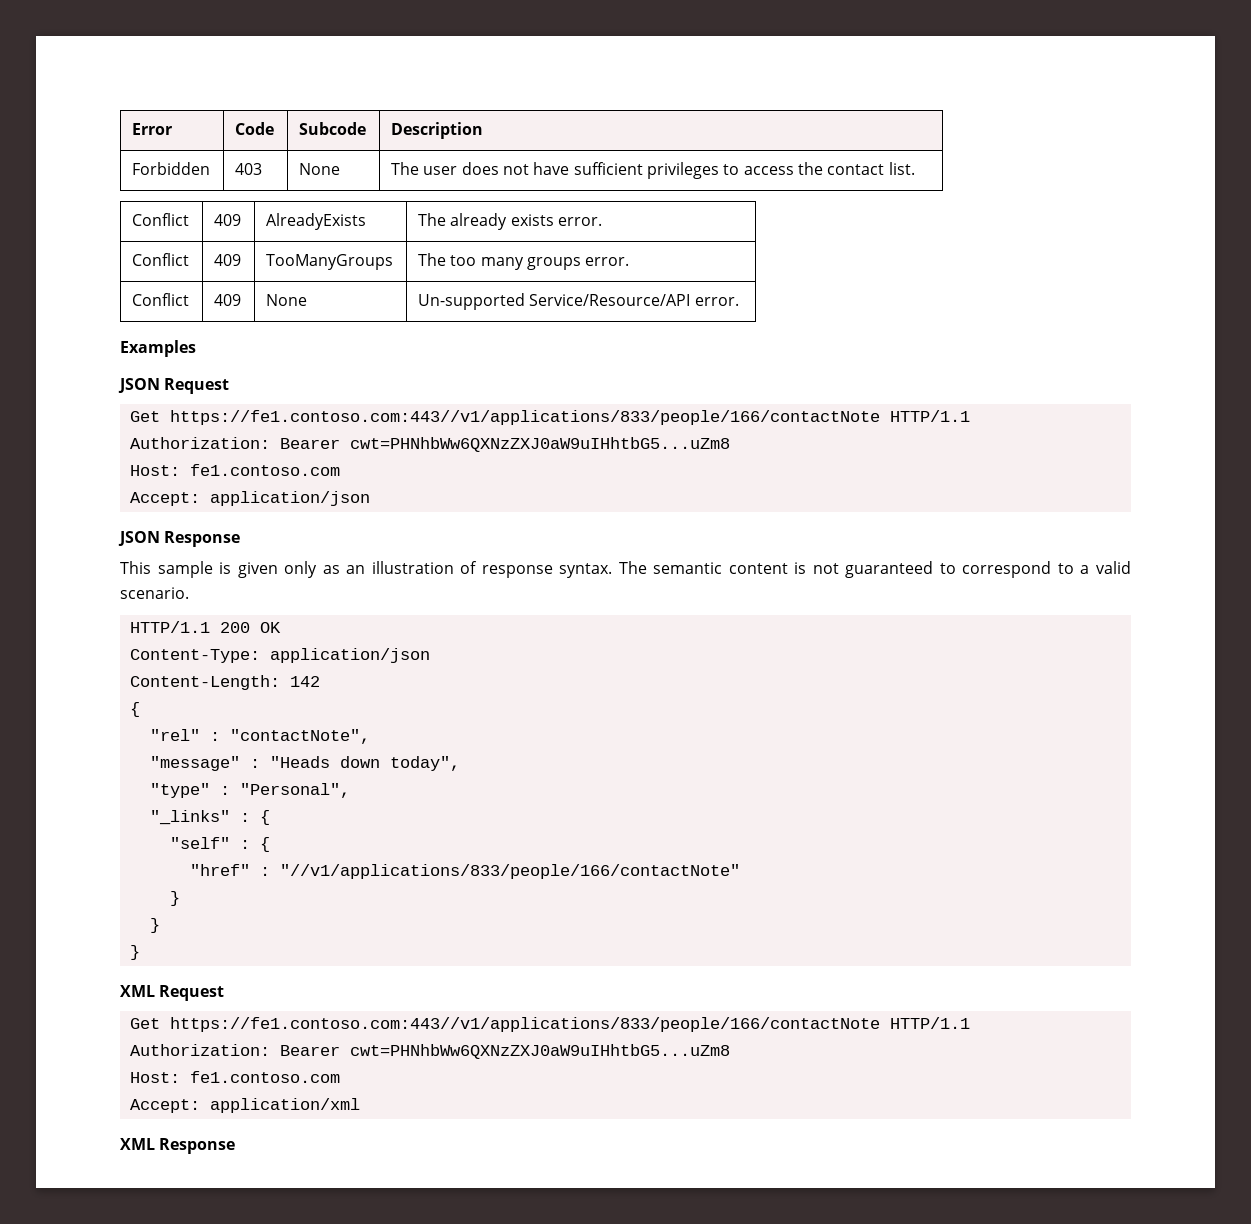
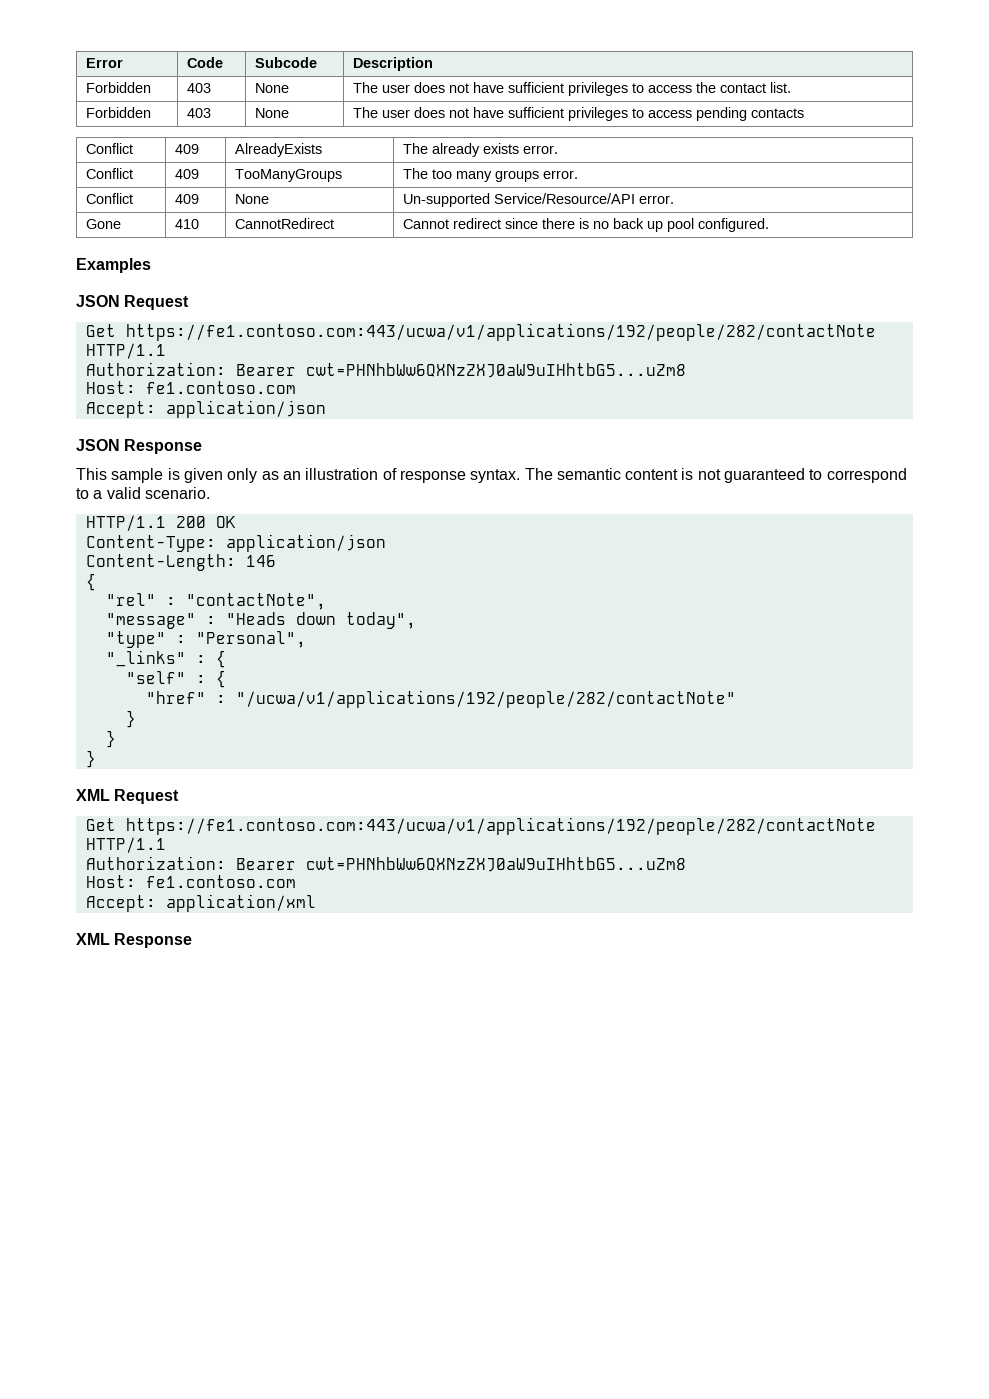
(915, 168) none -> [86,107,152,118] [187,108,212,118] [255,108,290,118] [353,107,805,121] // Forbidden | 403 | None | The user does not have sufficient privileges to access pending contacts
(739, 301) none -> [86,219,122,229] [175,219,200,229] [235,218,335,229] [403,218,770,232] // Gone | 410 | CannotRedirect | Cannot redirect since there is no back up pool configured.
[169,410,880,425] https://fe1.contoso.com:443//v1/applications/833/people/166/contactNote -> [125,323,876,341] https://fe1.contoso.com:443/ucwa/v1/applications/192/people/282/contactNote
[289,676,320,687] 142 -> [245,555,276,567] 146
[279,864,740,879] "//v1/applications/833/people/166/contactNote" -> [235,690,736,708] "/ucwa/v1/applications/192/people/282/contactNote"
[169,1017,880,1032] https://fe1.contoso.com:443//v1/applications/833/people/166/contactNote -> [125,817,876,835] https://fe1.contoso.com:443/ucwa/v1/applications/192/people/282/contactNote

